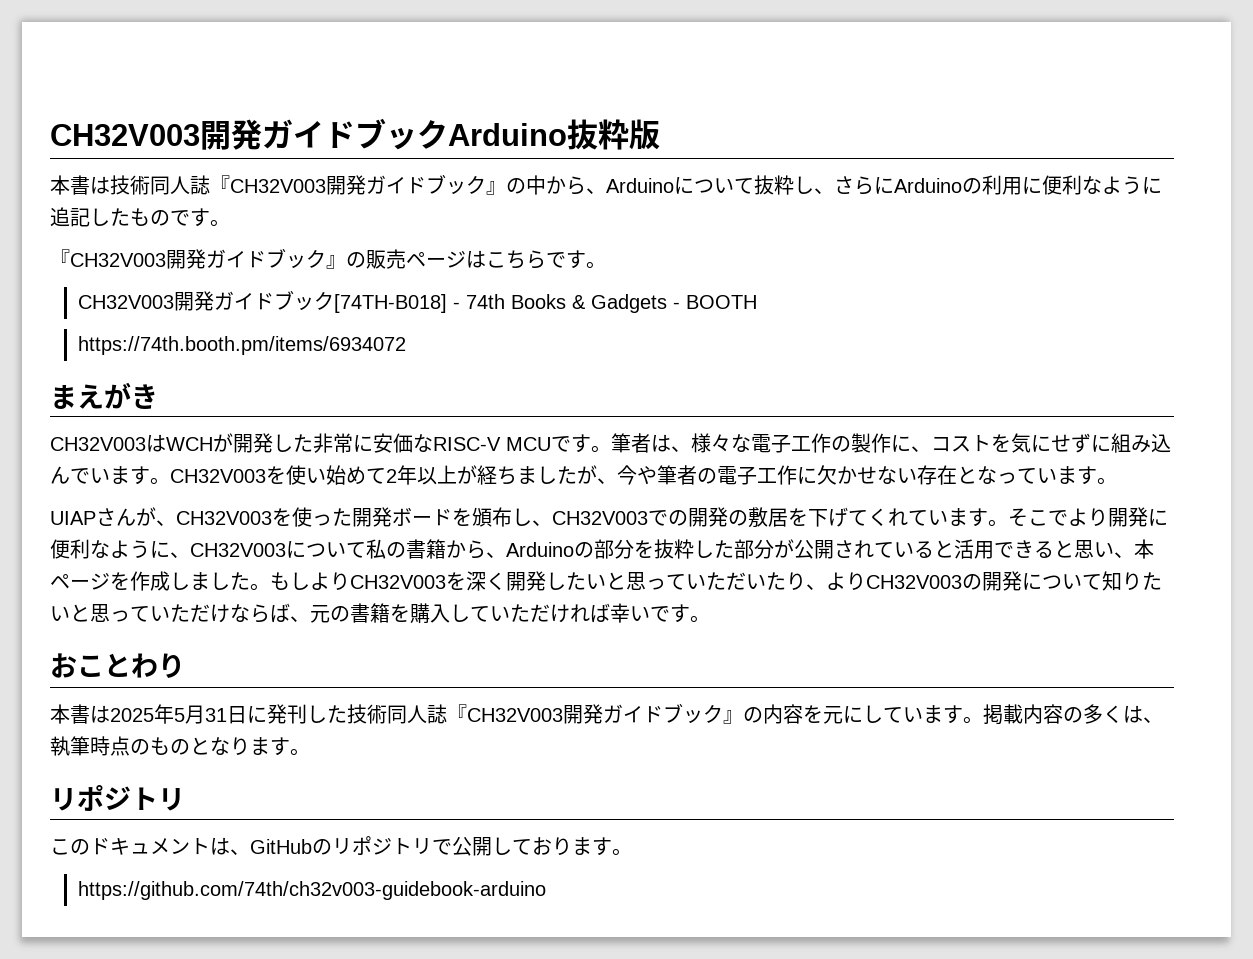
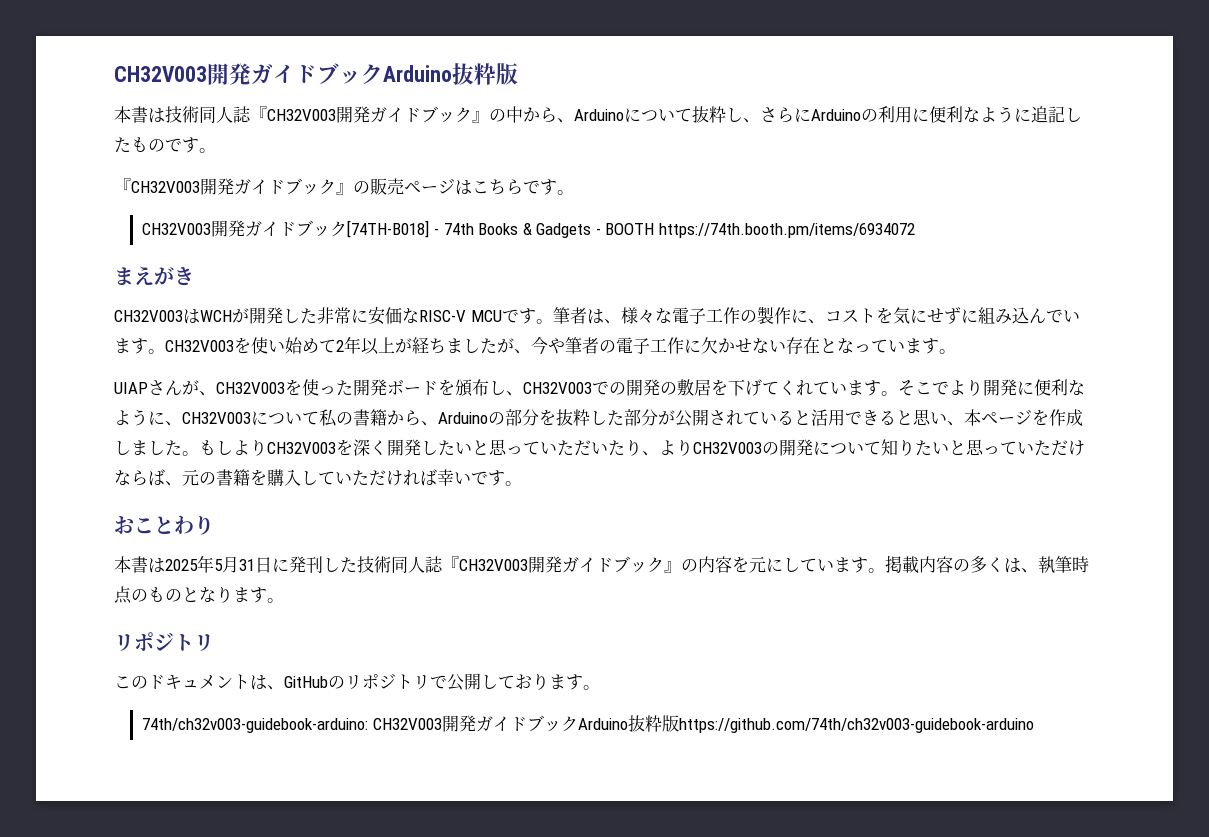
(757, 302) // -> (655, 229) none
(632, 852) none -> [142,715,679,733] 74th/ch32v003-guidebook-arduino: CH32V003開発ガイドブックArduino抜粋版

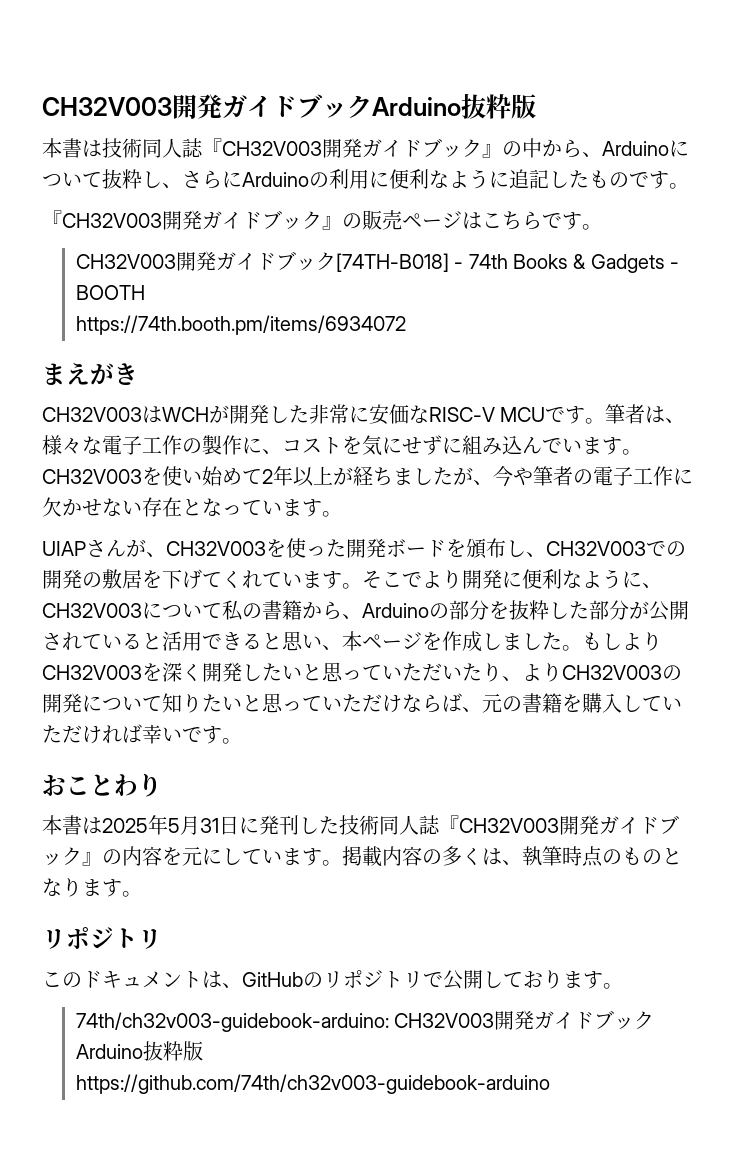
(655, 229) none -> (145, 292) //
(679, 723) none -> (203, 1051) //

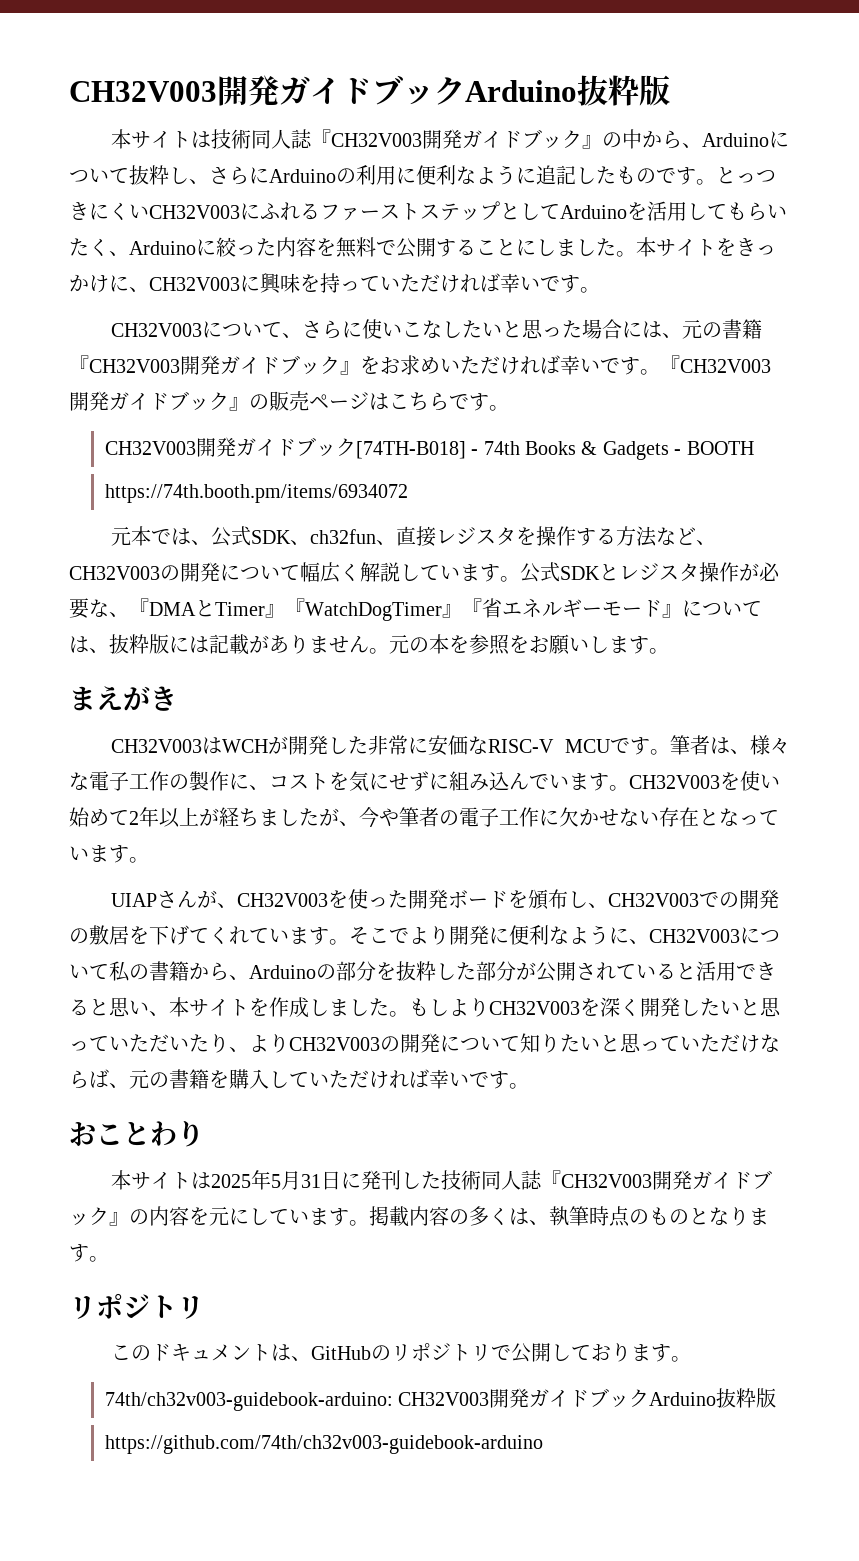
[62,138,82,158] 書 -> [131,131,192,148] サイト
(689, 186) // -> [716,167,776,184] [69,201,787,221] [69,237,776,258] [69,273,600,294] [111,319,763,339] [69,355,660,375] とっつきにくいCH32V003にふれるファーストステップとしてArduinoを活用してもらいたく、Arduinoに絞った内容を無料で公開することにしました。本サイトをきっかけに、CH32V003に興味を持っていただければ幸いです。 // CH32V003について、さらに使いこなしたいと思った場合には、元の書籍『CH32V003開発ガイドブック』をお求めいただければ幸いです。
(406, 325) none -> [111,526,717,547] [69,562,780,583] [69,598,762,621] [69,634,669,655] // 元本では、公式SDK、ch32fun、直接レジスタを操作する方法など、CH32V003の開発について幅広く解説しています。公式SDKとレジスタ操作が必要な、『DMAとTimer』『WatchDogTimer』『省エネルギーモード』については、抜粋版には記載がありません。元の本を参照をお願いします。
[362,632,422,649] ページ -> [189,999,249,1016] サイト
[62,815,82,835] 書 -> [131,1172,192,1189] サイト

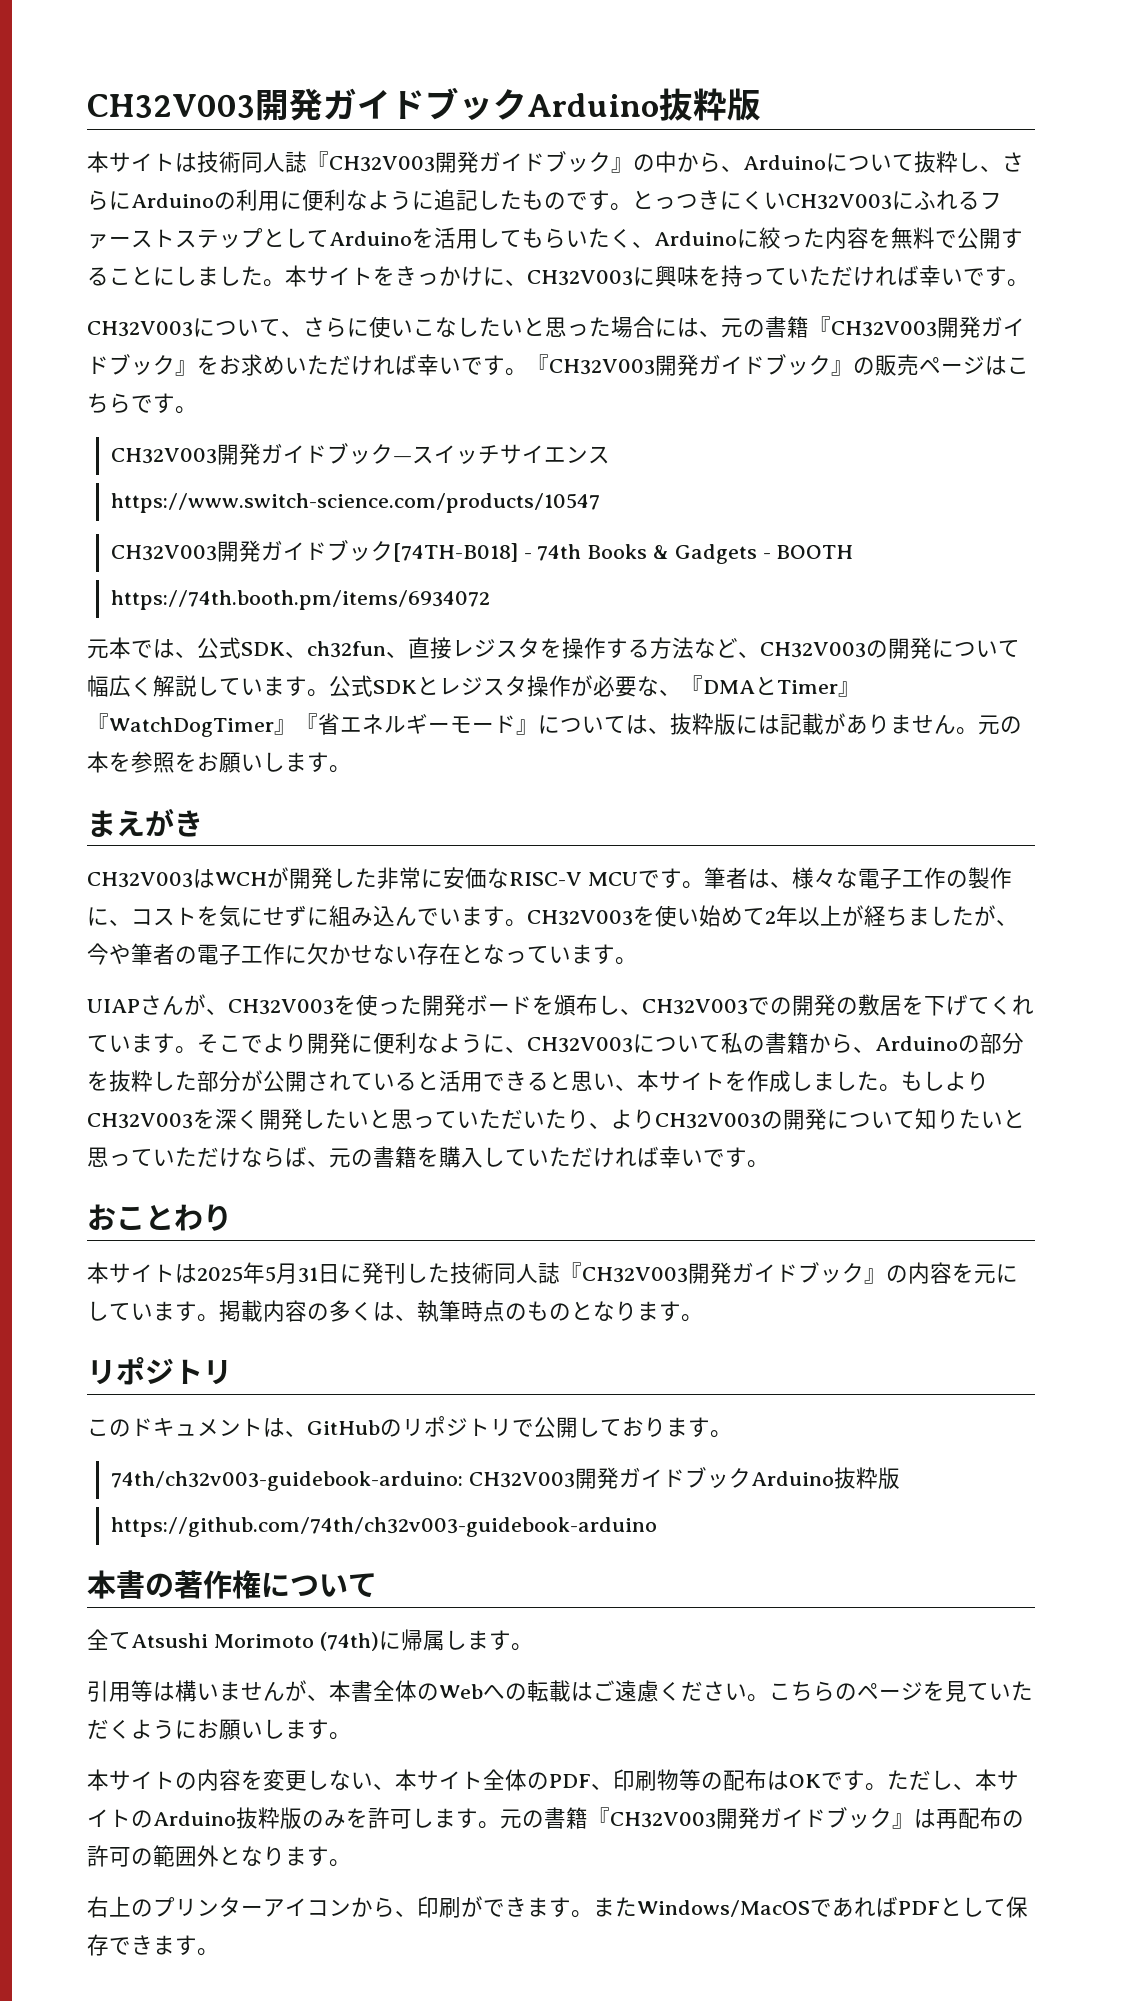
(509, 408) none -> [110,443,610,465] [110,493,600,513] // CH32V003開発ガイドブック—スイッチサイエンス // https://www.switch-science.com/products/10547
(543, 1444) none -> [87,1570,377,1599] [87,1629,533,1651] [87,1680,1033,1702] [87,1719,351,1740] [87,1769,1019,1791] [87,1807,1024,1829] [87,1845,351,1867] [87,1896,1028,1918] [87,1934,219,1956] // 本書の著作権について // 全てAtsushi Morimoto (74th)に帰属します。 // 引用等は構いませんが、本書全体のWebへの転載はご遠慮ください。こちらのページを見ていただくようにお願いします。 // 本サイトの内容を変更しない、本サイト全体のPDF、印刷物等の配布はOKです。ただし、本サイトのArduino抜粋版のみを許可します。元の書籍『CH32V003開発ガイドブック』は再配布の許可の範囲外となります。 // 右上のプリンターアイコンから、印刷ができます。またWindows/MacOSであればPDFとして保存できます。

